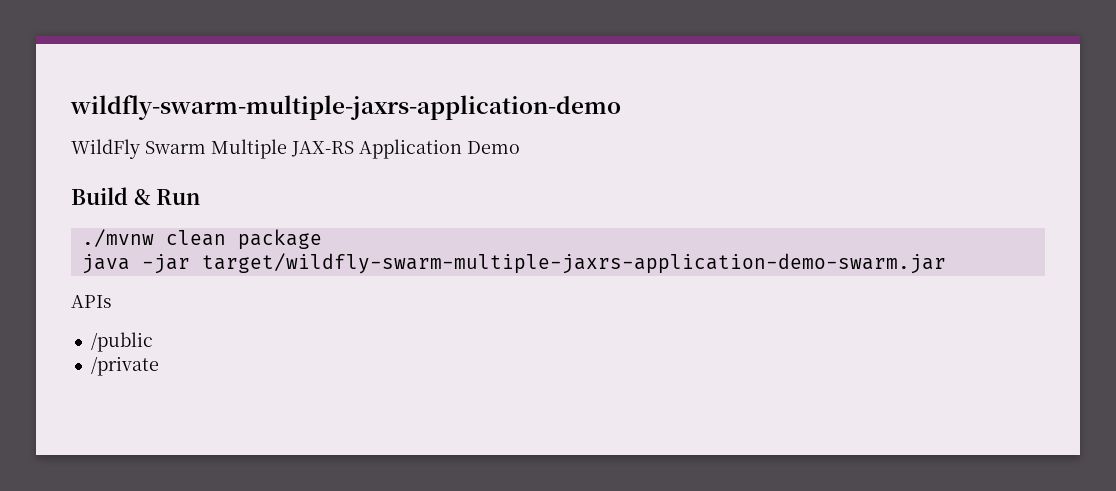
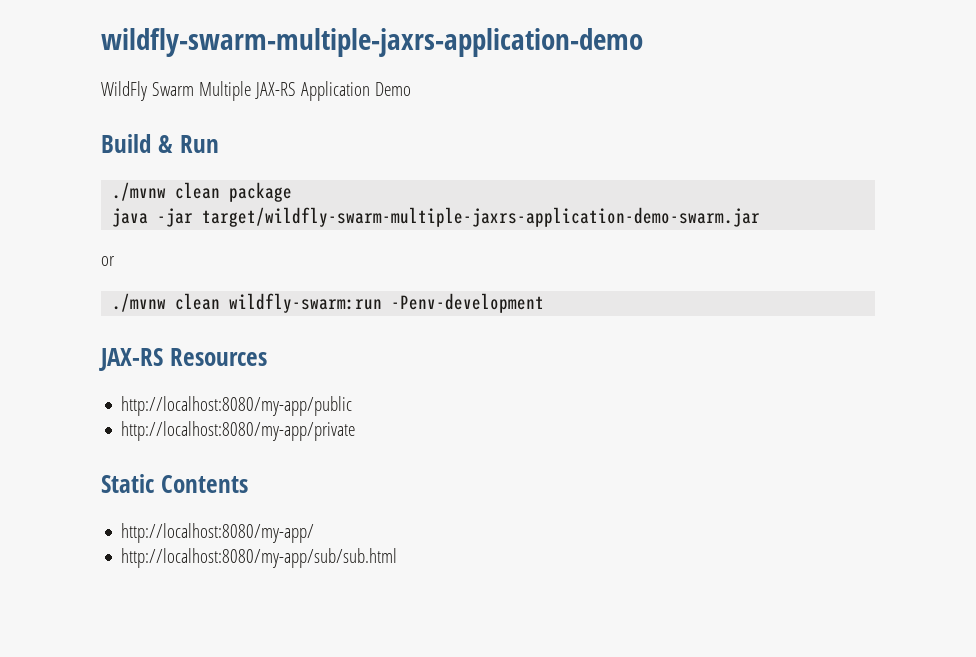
[71,295,112,308] [90,332,153,352] [90,356,159,376] APIs // /public // /private -> [101,256,115,266] [112,293,545,313] [99,348,267,371] [121,396,353,416] [121,421,356,441] [101,474,248,493] [121,523,315,543] [121,548,398,568] or // ./mvnw clean wildfly-swarm:run -Penv-development // JAX-RS Resources // http://localhost:8080/my-app/public // http://localhost:8080/my-app/private // Static Contents // http://localhost:8080/my-app/ // http://localhost:8080/my-app/sub/sub.html

